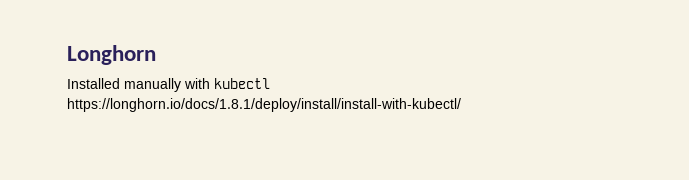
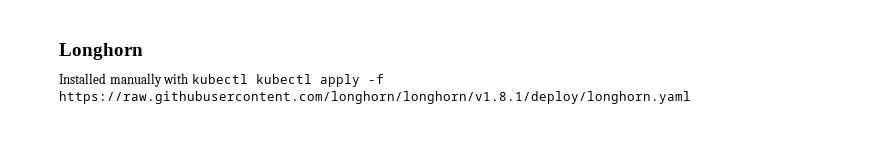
[67,98,461,112] https://longhorn.io/docs/1.8.1/deploy/install/install-with-kubectl/ -> [255,74,384,87] [59,91,691,104] kubectl apply -f https://raw.githubusercontent.com/longhorn/longhorn/v1.8.1/deploy/longhorn.yaml

